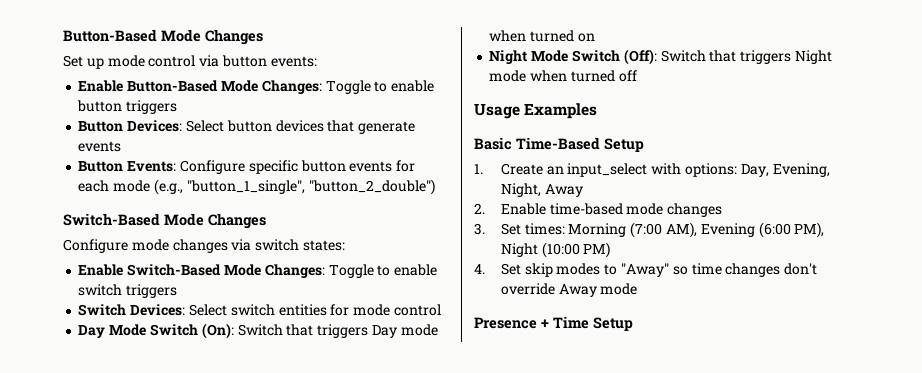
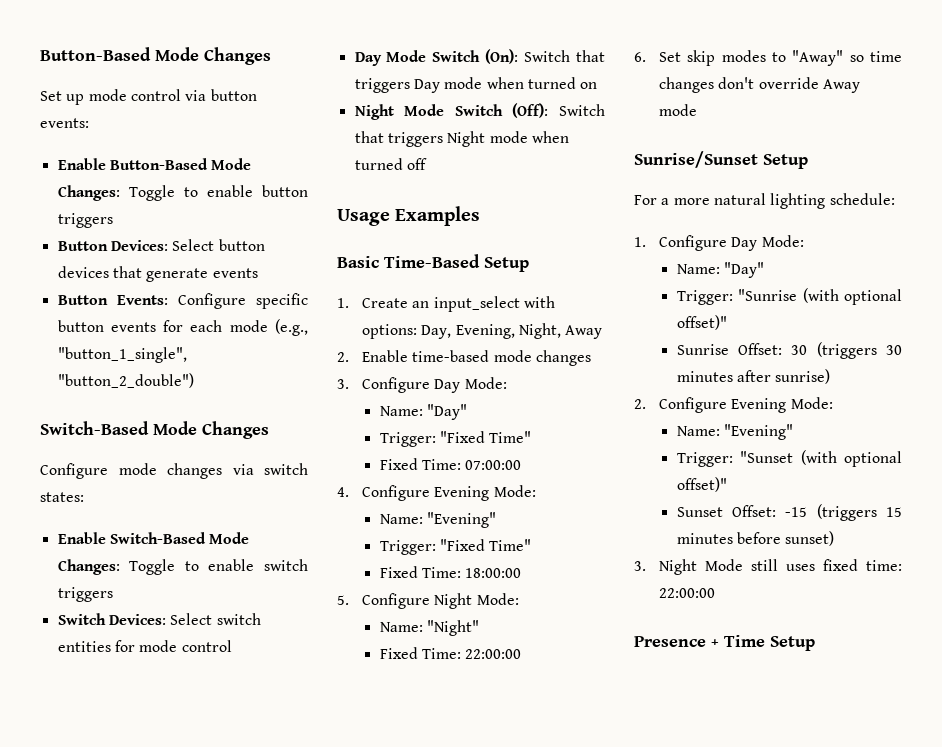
[500,222,825,238] [500,242,611,258] [474,264,485,274] Set times: Morning (7:00 AM), Evening (6:00 PM), Night (10:00 PM) // 4. -> [361,377,507,393] [379,404,467,420] [379,431,532,447] [379,458,522,470] [337,485,536,501] [379,512,496,528] [379,539,532,555] [379,566,522,578] [337,593,519,609] [379,620,479,636] [379,647,522,659] [634,52,646,62] Configure Day Mode: // Name: "Day" // Trigger: "Fixed Time" // Fixed Time: 07:00:00 // 4. Configure Evening Mode: // Name: "Evening" // Trigger: "Fixed Time" // Fixed Time: 18:00:00 // 5. Configure Night Mode: // Name: "Night" // Fixed Time: 22:00:00 // 6.
(638, 289) none -> [634,151,808,169] [634,193,895,209] [634,235,804,251] [676,262,764,278] [676,288,902,305] [676,315,727,330] [676,342,902,359] [676,369,831,384] [634,397,833,413] [676,424,793,440] [676,450,902,467] [676,477,727,492] [676,504,902,521] [676,531,835,546] [634,559,902,575] [658,588,715,598] // Sunrise/Sunset Setup // For a more natural lighting schedule: // 1. Configure Day Mode: // Name: "Day" // Trigger: "Sunrise (with optional offset)" // Sunrise Offset: 30 (triggers 30 minutes after sunrise) // 2. Configure Evening Mode: // Name: "Evening" // Trigger: "Sunset (with optional offset)" // Sunset Offset: -15 (triggers 15 minutes before sunset) // 3. Night Mode still uses fixed time: 22:00:00

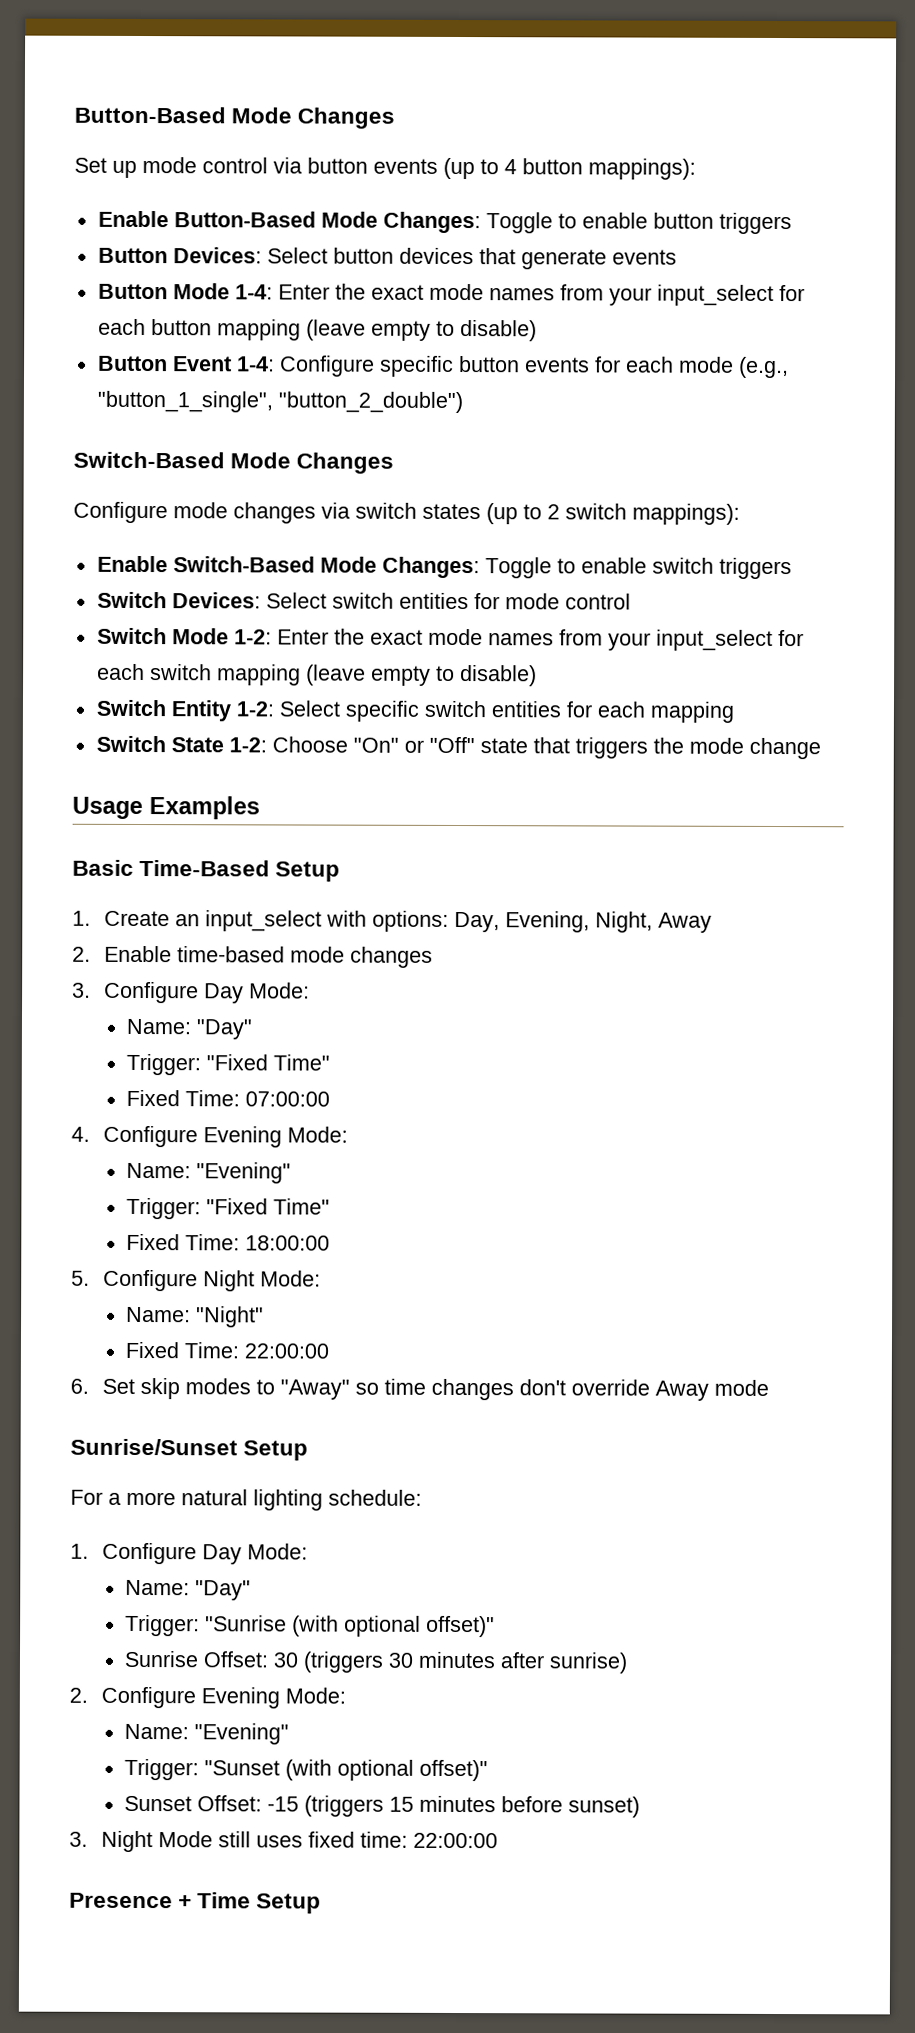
[40,118,89,128] events: -> [373,157,696,180] events (up to 4 button mappings):
[116,295,168,305] Events: -> [172,283,805,306] [97,318,537,342] [97,355,275,372] Mode 1-4: Enter the exact mode names from your input_select for each button mapping (leave empty to disable) // Button Event 1-4:
[40,492,84,502] states: -> [422,503,740,525] states (up to 2 switch mappings):
[354,49,605,66] [354,77,598,93] [354,103,605,120] [354,131,569,147] [354,158,427,170] Day Mode Switch (On): Switch that triggers Day mode when turned on // Night Mode Switch (Off): Switch that triggers Night mode when turned off -> [96,627,804,651] [96,663,537,687] [95,699,734,723] [95,735,821,760] Switch Mode 1-2: Enter the exact mode names from your input_select for each switch mapping (leave empty to disable) // Switch Entity 1-2: Select specific switch entities for each mapping // Switch State 1-2: Choose "On" or "Off" state that triggers the mode change

